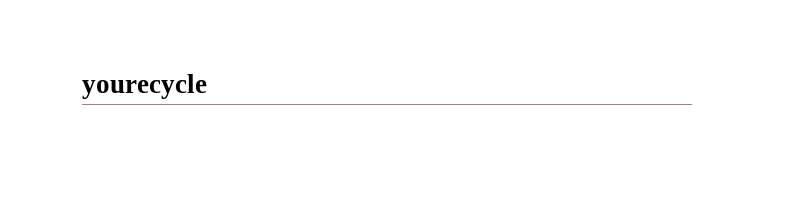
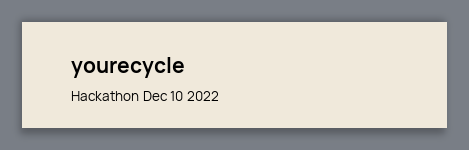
(207, 86) none -> [71,91,219,101] // Hackathon Dec 10 2022

